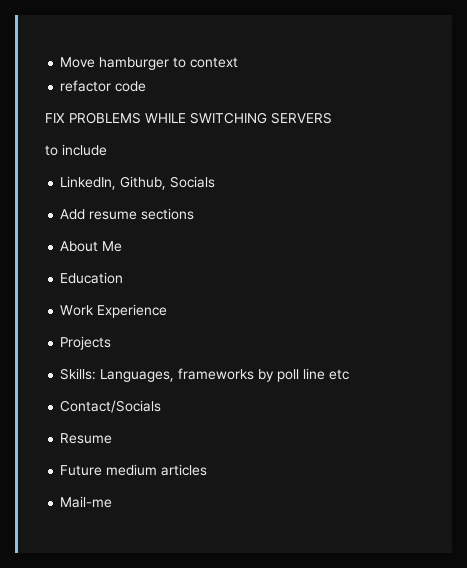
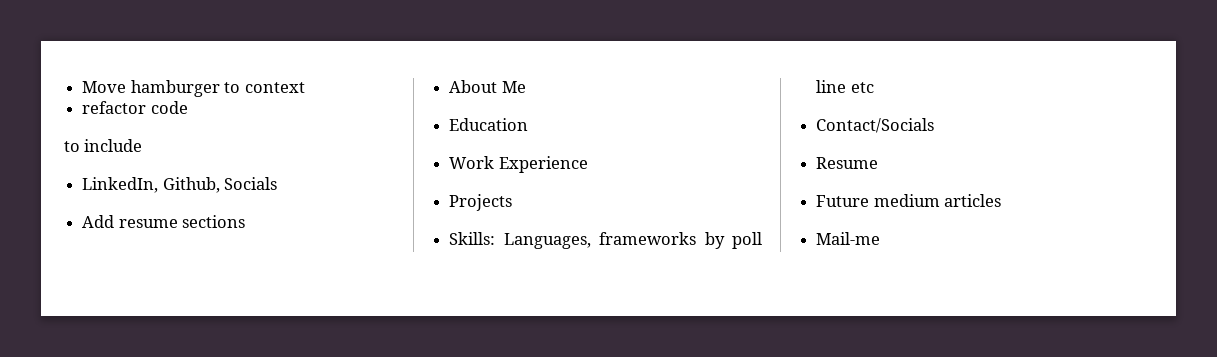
[45,112,332,124] // FIX PROBLEMS WHILE SWITCHING SERVERS -> (188, 107) none

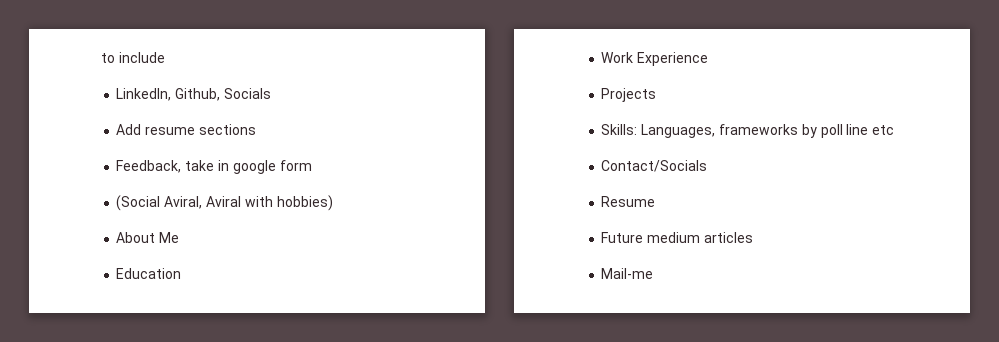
[82,80,305,97] [82,101,188,114] Move hamburger to context // refactor code // -> (101, 58) none
(246, 221) none -> [116,160,312,174] [116,195,333,211] // Feedback, take in google form // (Social Aviral, Aviral with hobbies)

